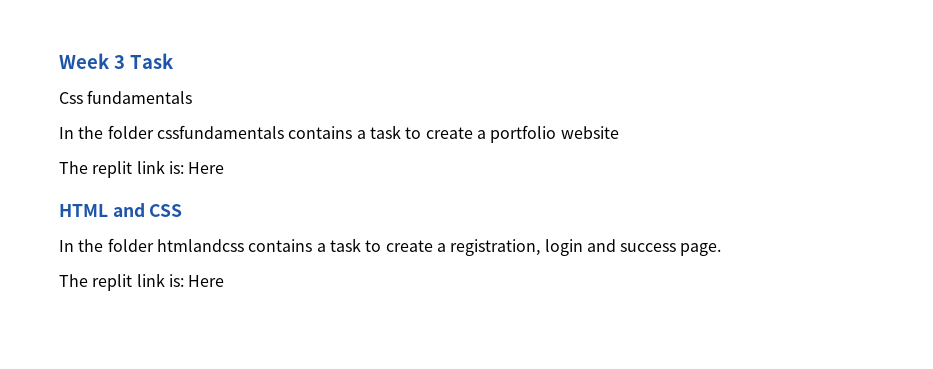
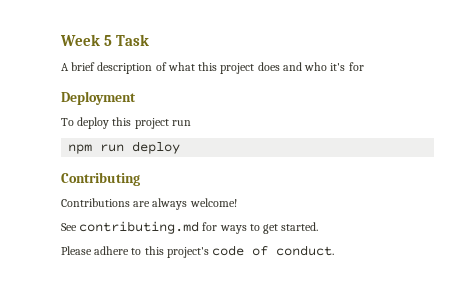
[113,55,125,69] 3 -> [104,35,113,46] 5
[59,90,193,104] [59,125,619,143] [59,160,225,178] [59,203,183,217] [59,238,722,256] [59,273,225,291] Css fundamentals // In the folder cssfundamentals contains a task to create a portfolio website // The replit link is: Here // HTML and CSS // In the folder htmlandcss contains a task to create a registration, login and success page. // The replit link is: Here -> [61,62,364,74] [61,91,136,105] [61,117,191,129] [68,141,181,154] [61,172,140,186] [61,198,237,210] [61,221,319,234] [61,245,335,258] A brief description of what this project does and who it's for // Deployment // To deploy this project run // npm run deploy // Contributing // Contributions are always welcome! // See contributing.md for ways to get started. // Please adhere to this project's code of conduct.

